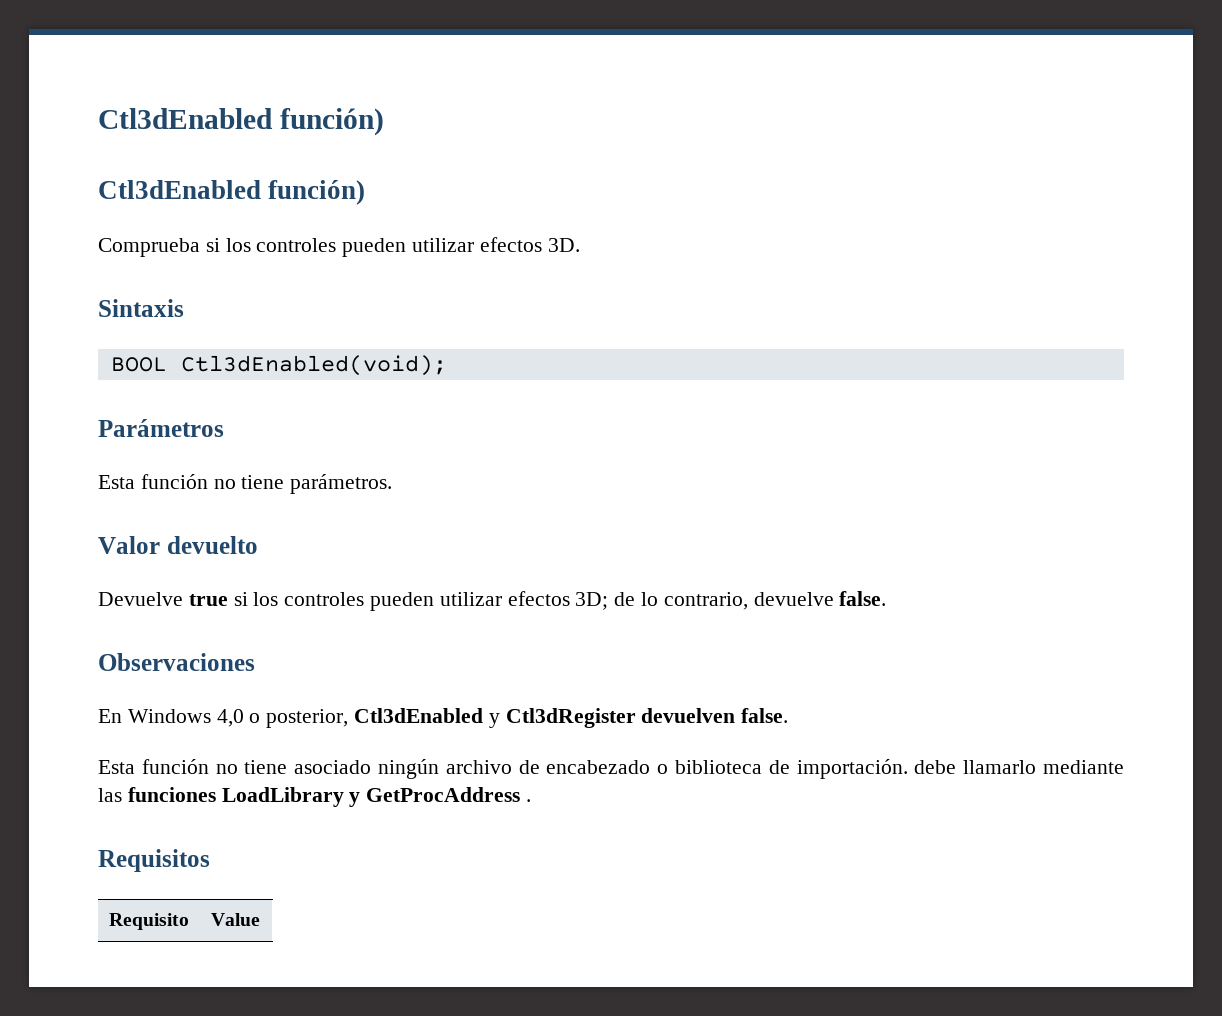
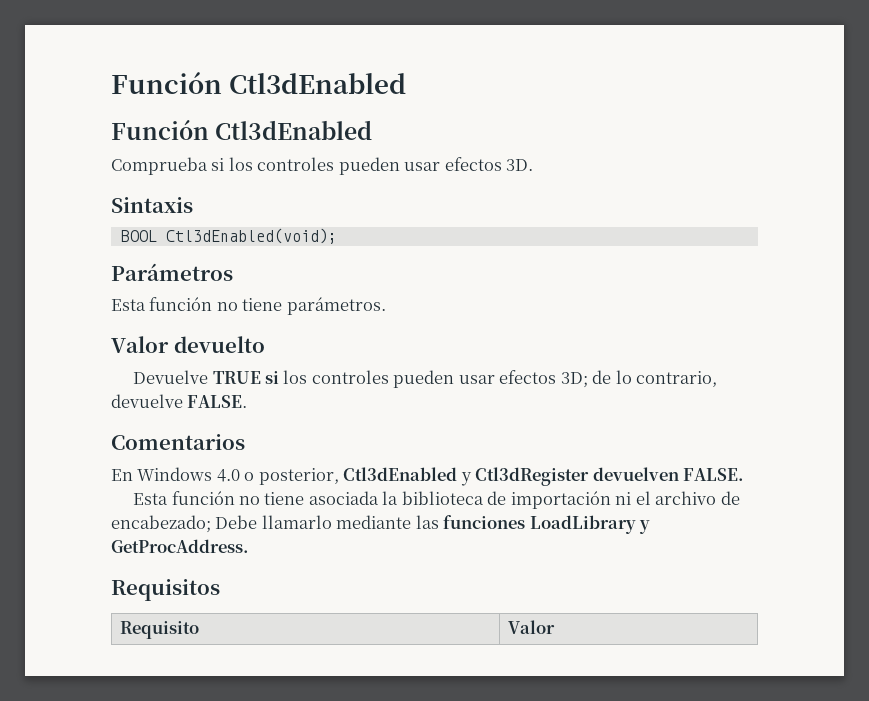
[98,108,384,136] [98,180,366,205] Ctl3dEnabled función) // Ctl3dEnabled función) -> [111,72,407,94] [111,120,373,140] Función Ctl3dEnabled // Función Ctl3dEnabled
[412,238,475,252] utilizar -> [404,162,441,171] usar
[188,592,502,611] true si los controles pueden utilizar -> [212,370,495,388] TRUE si los controles pueden usar
[839,591,887,606] [98,653,255,671] false. // Observaciones -> [187,395,248,408] [111,434,245,450] FALSE. // Comentarios
[216,709,244,727] 4,0 -> [216,469,240,482] 4.0
[741,708,789,723] [98,759,957,779] false. // Esta función no tiene asociado ningún archivo de encabezado o biblioteca de importación. debe -> [683,468,745,481] [133,491,740,509] [111,515,258,533] FALSE. // Esta función no tiene asociada la biblioteca de importación ni el archivo de encabezado; Debe
[366,787,532,802] GetProcAddress . -> [111,539,249,553] GetProcAddress.
[210,913,260,926] Value -> [507,620,555,634] Valor

